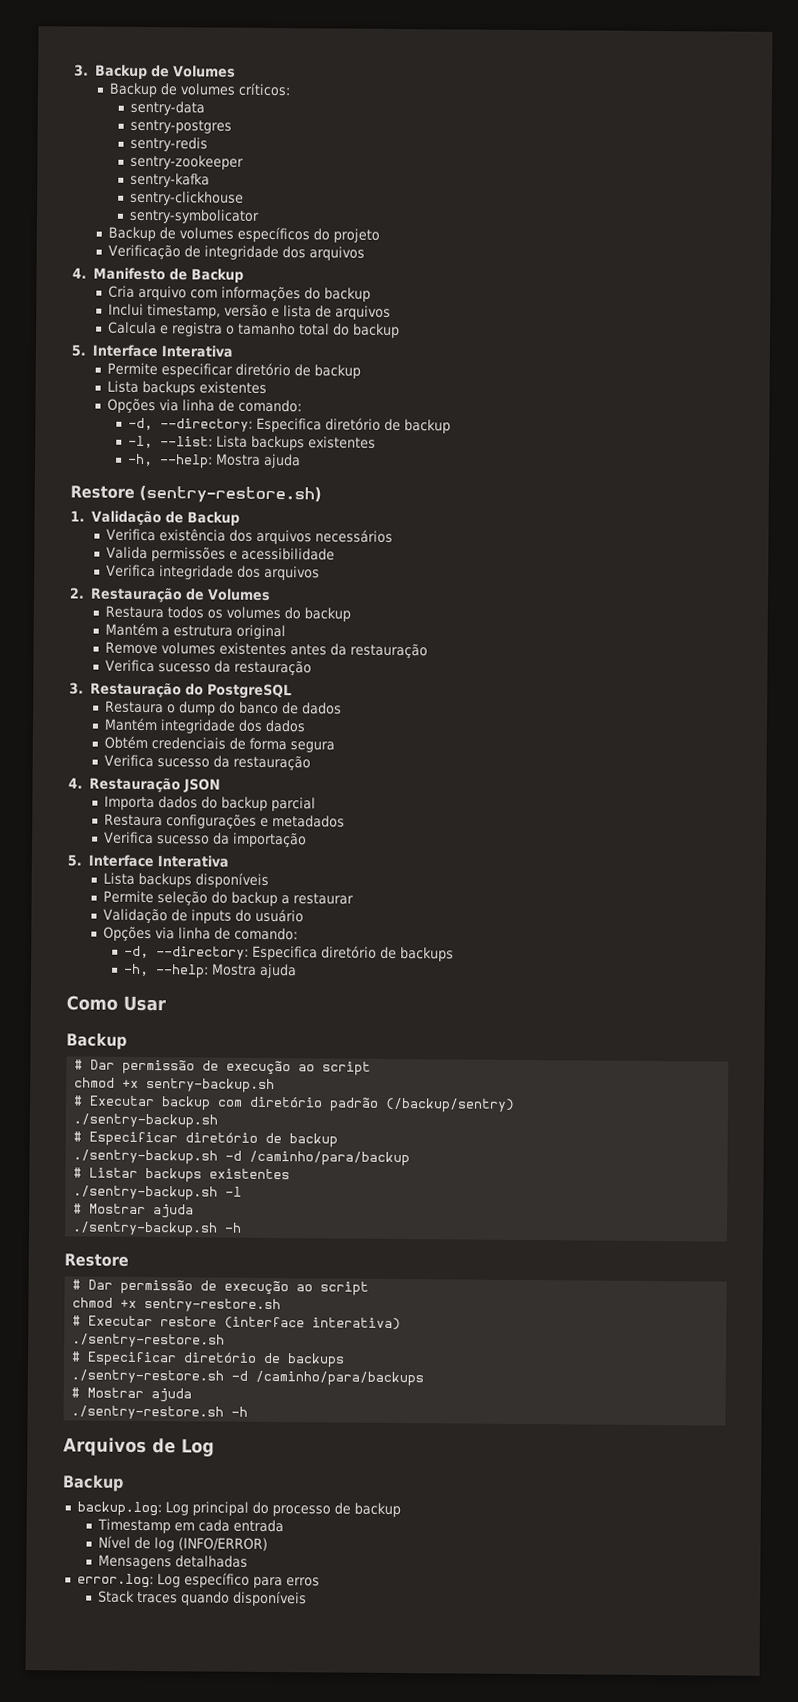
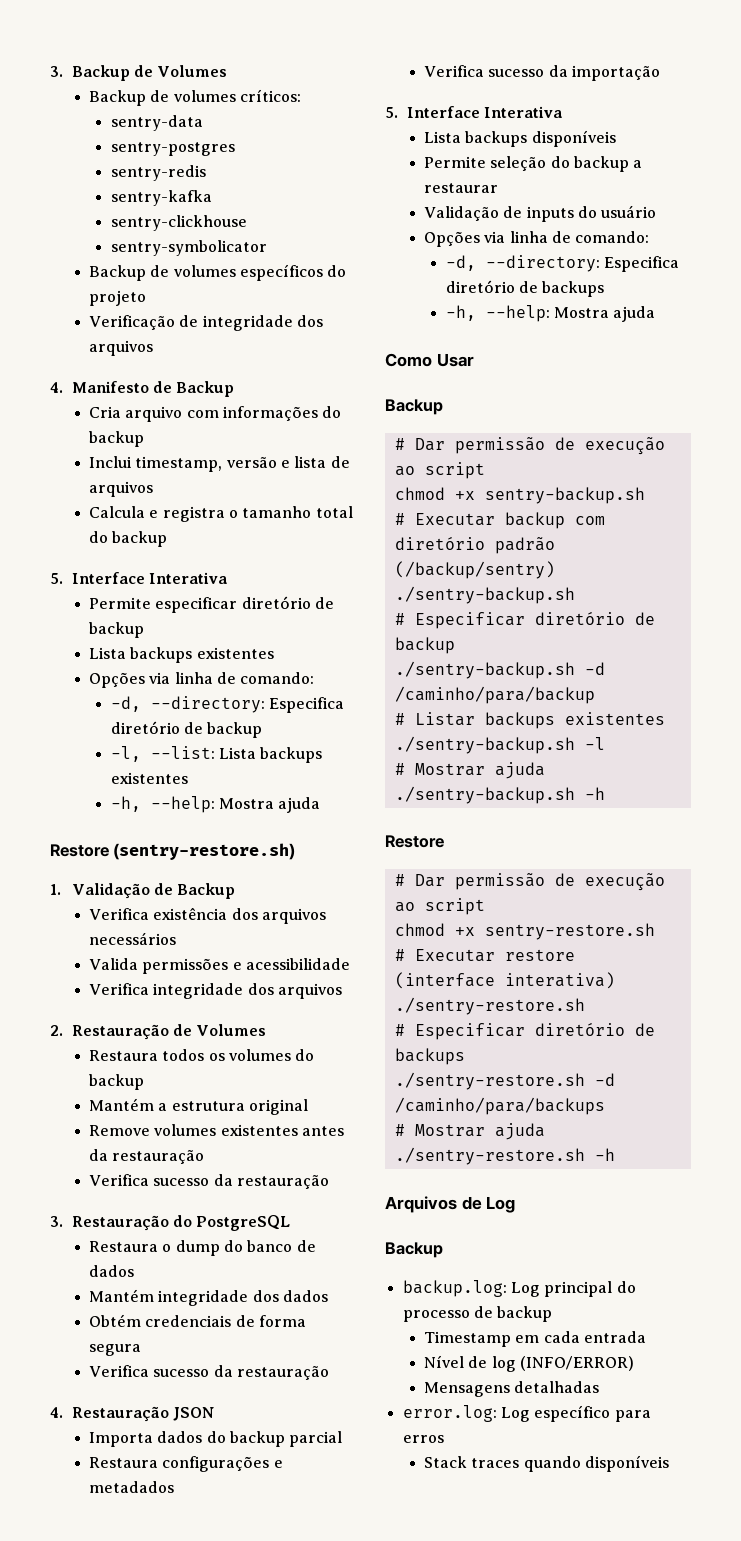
[129,154,244,170] // sentry-zookeeper -> (206, 173) none

